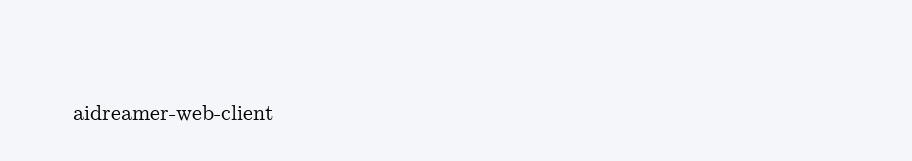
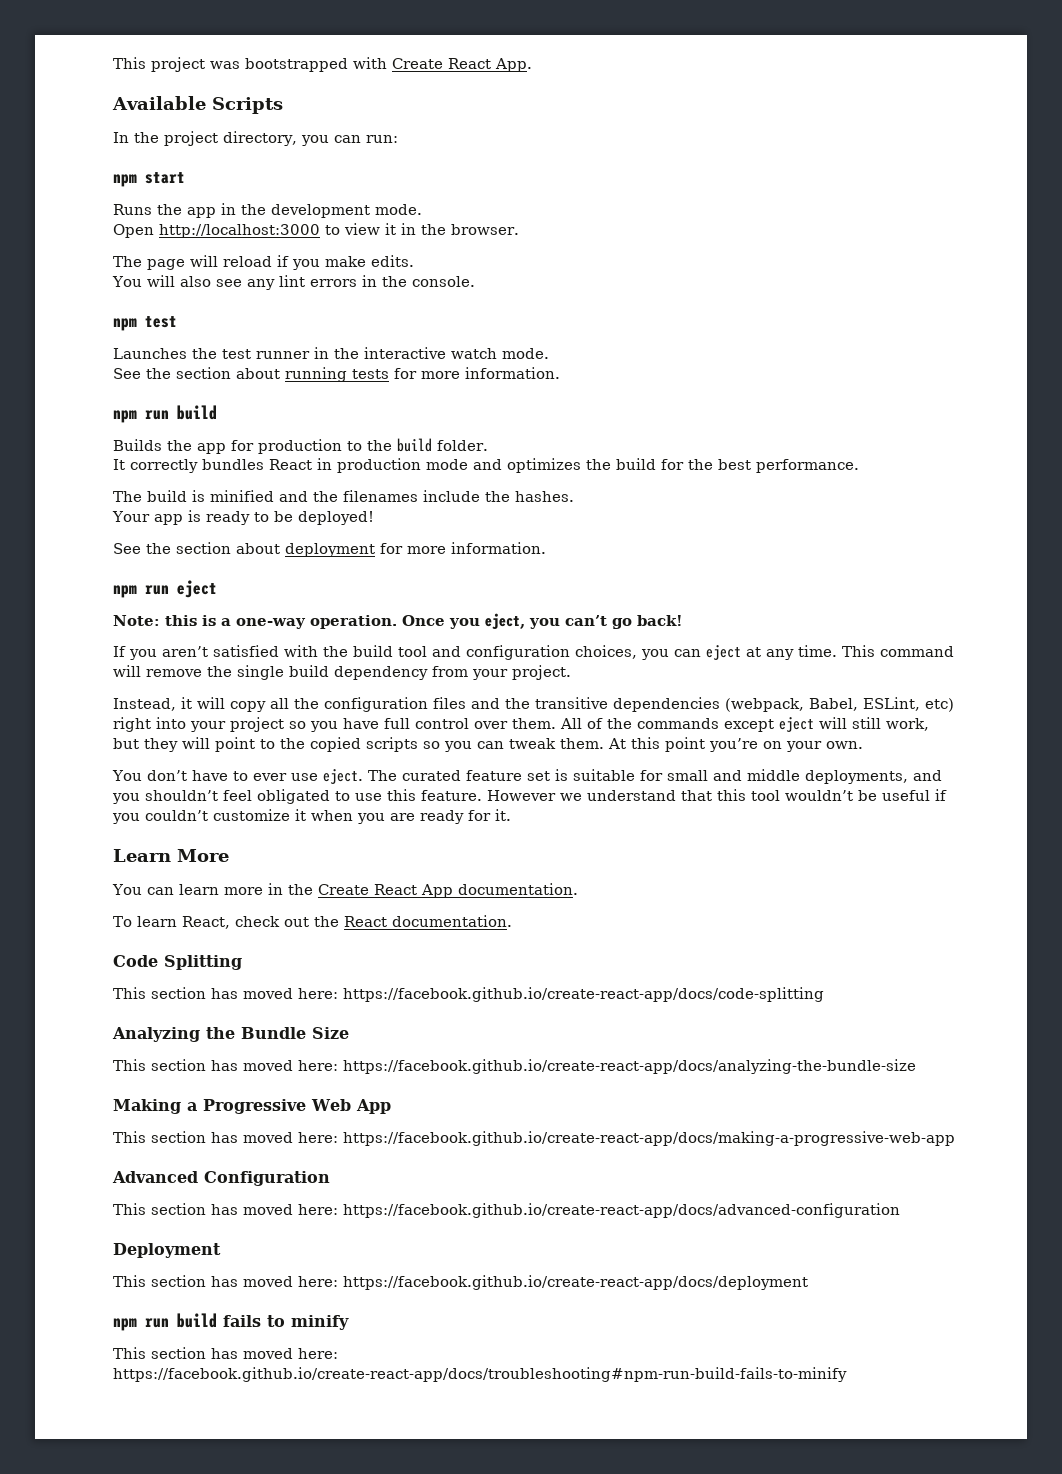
[73,105,274,122] aidreamer-web-client -> [113,57,532,72] [112,96,283,114] [113,131,398,146] [113,172,185,187] [113,203,422,218] [113,223,519,238] [113,255,414,270] [112,275,475,290] [113,316,177,331] [113,347,549,359] [113,367,560,382] [113,405,217,423] [113,438,488,454] [113,458,859,473] [113,490,574,502] [112,510,374,525] [113,542,546,557] [113,580,217,598] [113,613,683,629] [113,645,954,660] [113,665,571,680] [113,697,954,712] [113,717,929,732] [113,737,863,752] [112,769,942,784] [112,789,947,804] [112,809,511,824] [113,849,229,862] [112,883,578,898] [113,915,512,929] [113,955,242,970] [113,987,824,1002] [112,1027,349,1042] [113,1059,916,1074] [113,1099,391,1114] [113,1131,955,1146] [112,1171,330,1186] [113,1203,900,1218] [113,1243,221,1258] [113,1275,808,1290] [113,1313,349,1331] [113,1347,338,1359] [113,1367,847,1382] This project was bootstrapped with Create React App. // Available Scripts // In the project directory, you can run: // npm start // Runs the app in the development mode. // Open http://localhost:3000 to view it in the browser. // The page will reload if you make edits. // You will also see any lint errors in the console. // npm test // Launches the test runner in the interactive watch mode. // See the section about running tests for more information. // npm run build // Builds the app for production to the build folder. // It correctly bundles React in production mode and optimizes the build for the best performance. // The build is minified and the filenames include the hashes. // Your app is ready to be deployed! // See the section about deployment for more information. // npm run eject // Note: this is a one-way operation. Once you eject, you can’t go back! // If you aren’t satisfied with the build tool and configuration choices, you can eject at any time. This command will remove the single build dependency from your project. // Instead, it will copy all the configuration files and the transitive dependencies (webpack, Babel, ESLint, etc) right into your project so you have full control over them. All of the commands except eject will still work, but they will point to the copied scripts so you can tweak them. At this point you’re on your own. // You don’t have to ever use eject. The curated feature set is suitable for small and middle deployments, and you shouldn’t feel obligated to use this feature. However we understand that this tool wouldn’t be useful if you couldn’t customize it when you are ready for it. // Learn More // You can learn more in the Create React App documentation. // To learn React, check out the React documentation. // Code Splitting // This section has moved here: https://facebook.github.io/create-react-app/docs/code-splitting // Analyzing the Bundle Size // This section has moved here: https://facebook.github.io/create-react-app/docs/analyzing-the-bundle-size // Making a Progressive Web App // This section has moved here: https://facebook.github.io/create-react-app/docs/making-a-progressive-web-app // Advanced Configuration // This section has moved here: https://facebook.github.io/create-react-app/docs/advanced-configuration // Deployment // This section has moved here: https://facebook.github.io/create-react-app/docs/deployment // npm run build fails to minify // This section has moved here: https://facebook.github.io/create-react-app/docs/troubleshooting#npm-run-build-fails-to-minify

